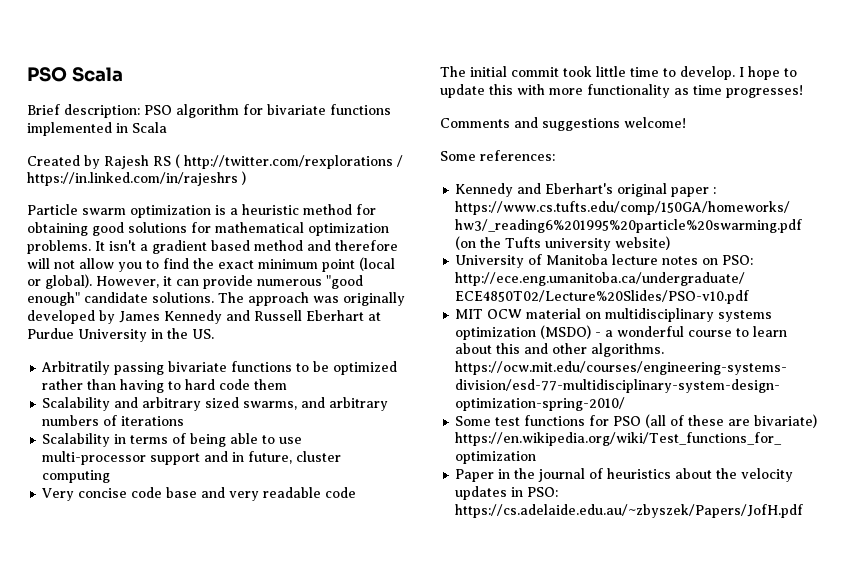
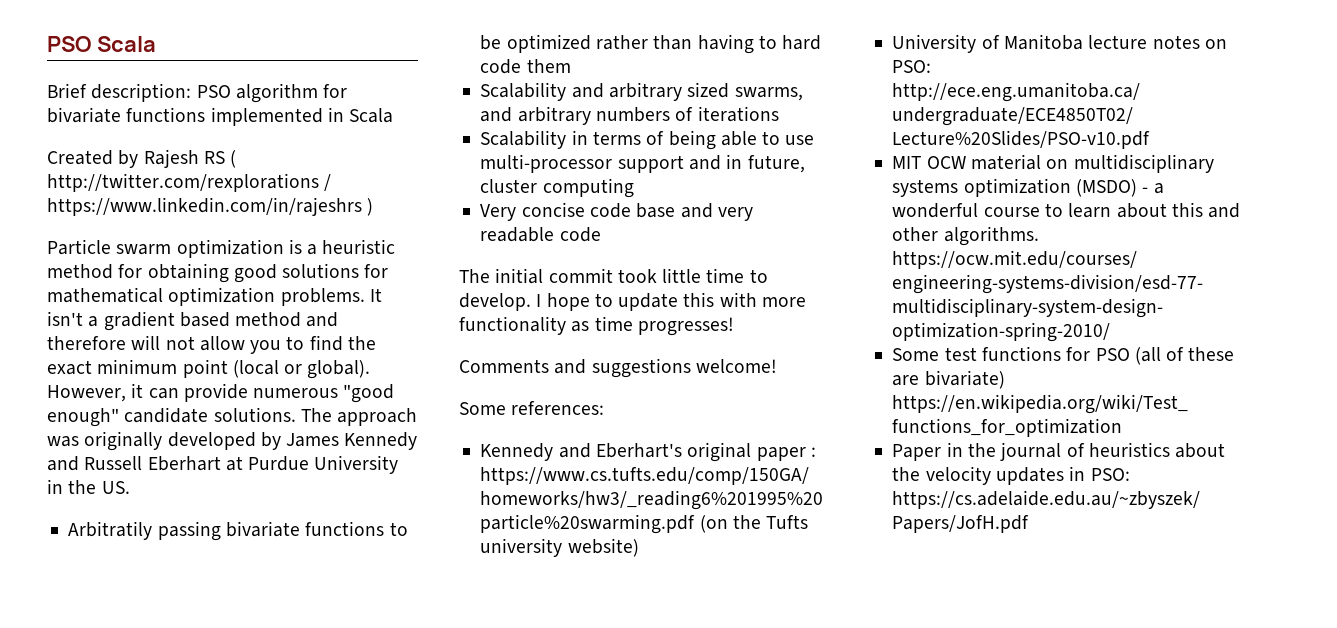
[27,172,238,186] https://in.linked.com/in/rajeshrs -> [47,197,362,216] https://www.linkedin.com/in/rajeshrs

